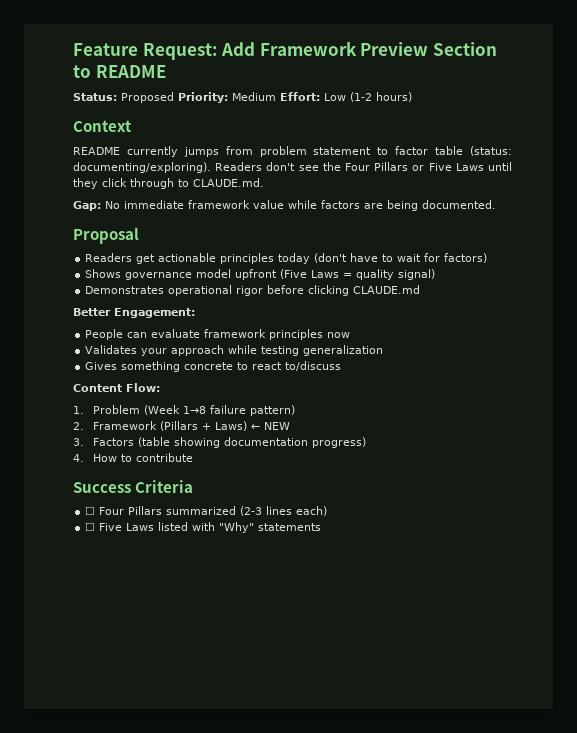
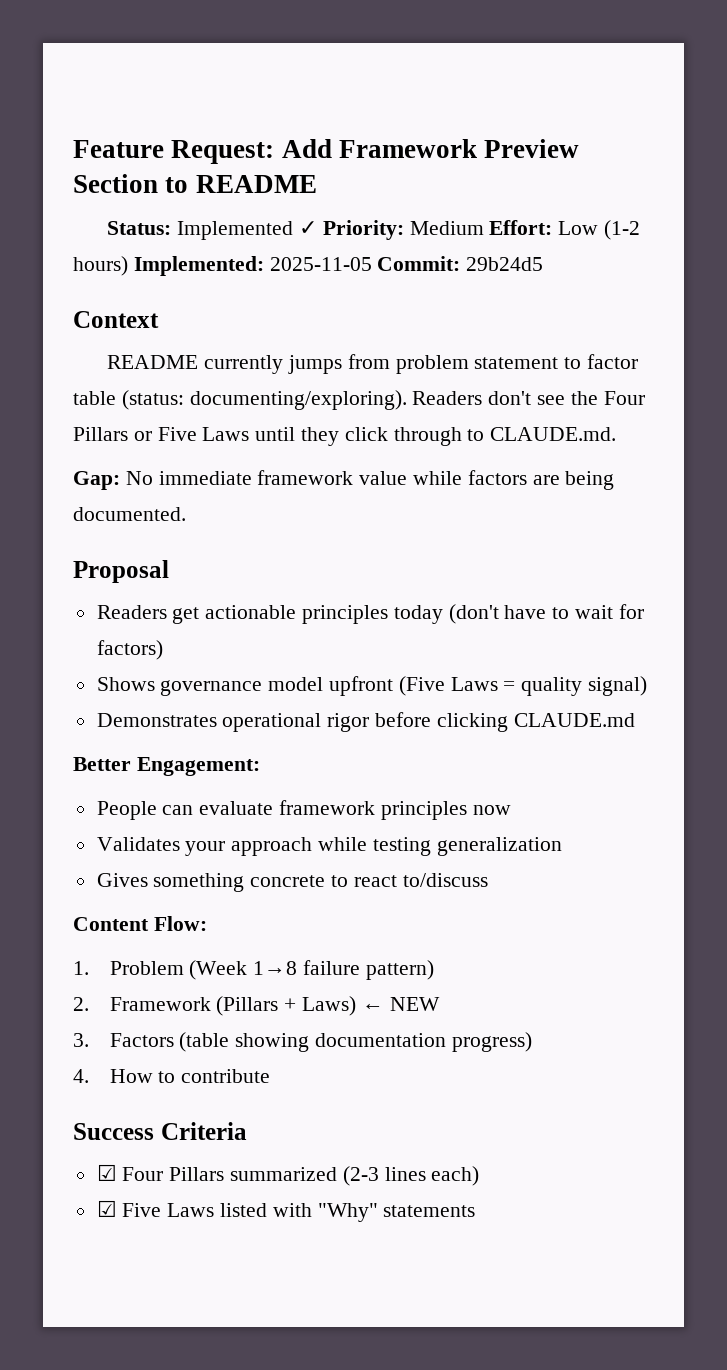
[121,92,174,103] Proposed -> [177,221,317,240] Implemented ✓
(412, 97) none -> [133,256,544,276] Implemented: 2025-11-05 Commit: 29b24d5
[85,506,96,515] ☐ -> [96,1164,117,1181] ☑
[85,522,96,531] ☐ -> [96,1200,117,1217] ☑

